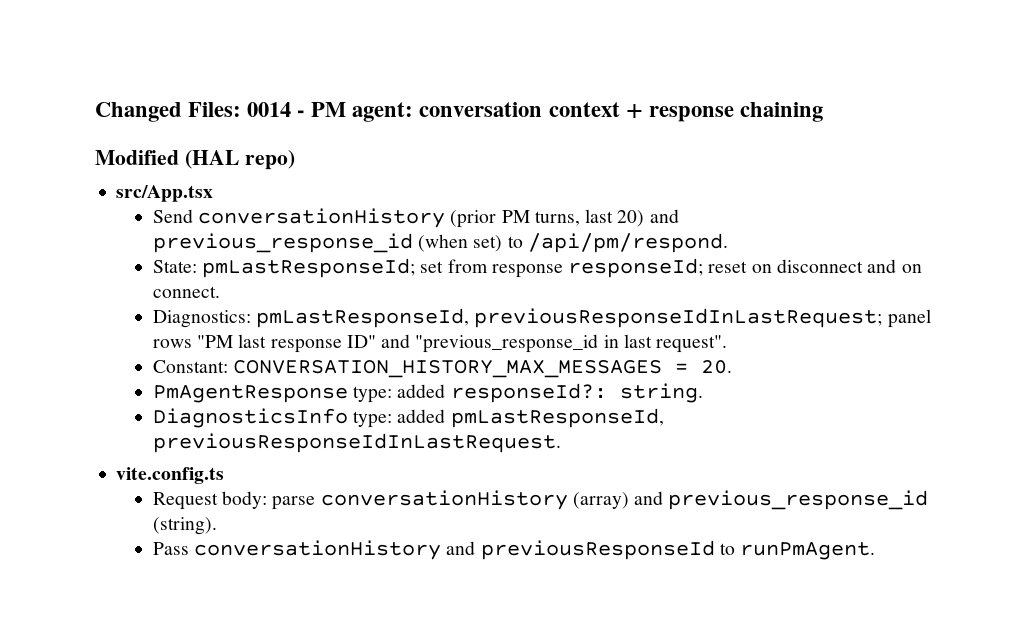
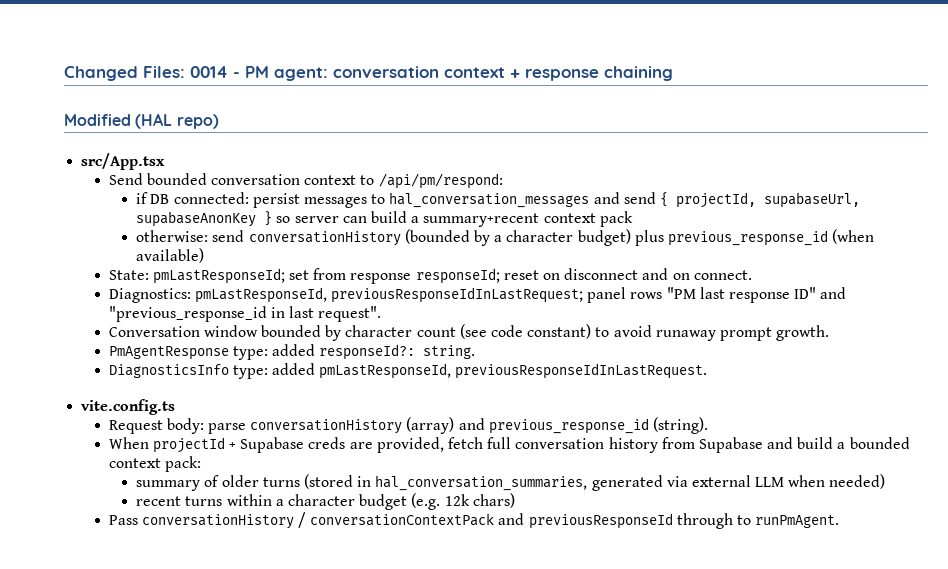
[198,208,679,228] [152,233,728,253] conversationHistory (prior PM turns, last 20) and previous_response_id (when set) to /api/pm/respond. -> [146,173,503,189] [136,192,860,208] [136,211,633,227] [136,229,875,246] [136,248,205,263] bounded conversation context to /api/pm/respond: // if DB connected: persist messages to hal_conversation_messages and send { projectId, supabaseUrl, supabaseAnonKey } so server can build a summary+recent context pack // otherwise: send conversationHistory (bounded by a character budget) plus previous_response_id (when available)
[152,360,733,378] Constant: CONVERSATION_HISTORY_MAX_MESSAGES = 20. -> [108,324,830,341] Conversation window bounded by character count (see code constant) to avoid runaway prompt growth.
(217, 526) none -> [108,437,910,453] [108,456,201,472] [136,474,886,491] [136,493,515,510] // When projectId + Supabase creds are provided, fetch full conversation history from Supabase and build a bounded context pack: // summary of older turns (stored in hal_conversation_summaries, generated via external LLM when needed) // recent turns within a character budget (e.g. 12k chars)
(442, 550) none -> [298,512,495,528] / conversationContextPack
(715, 550) none -> [676,513,733,529] through

